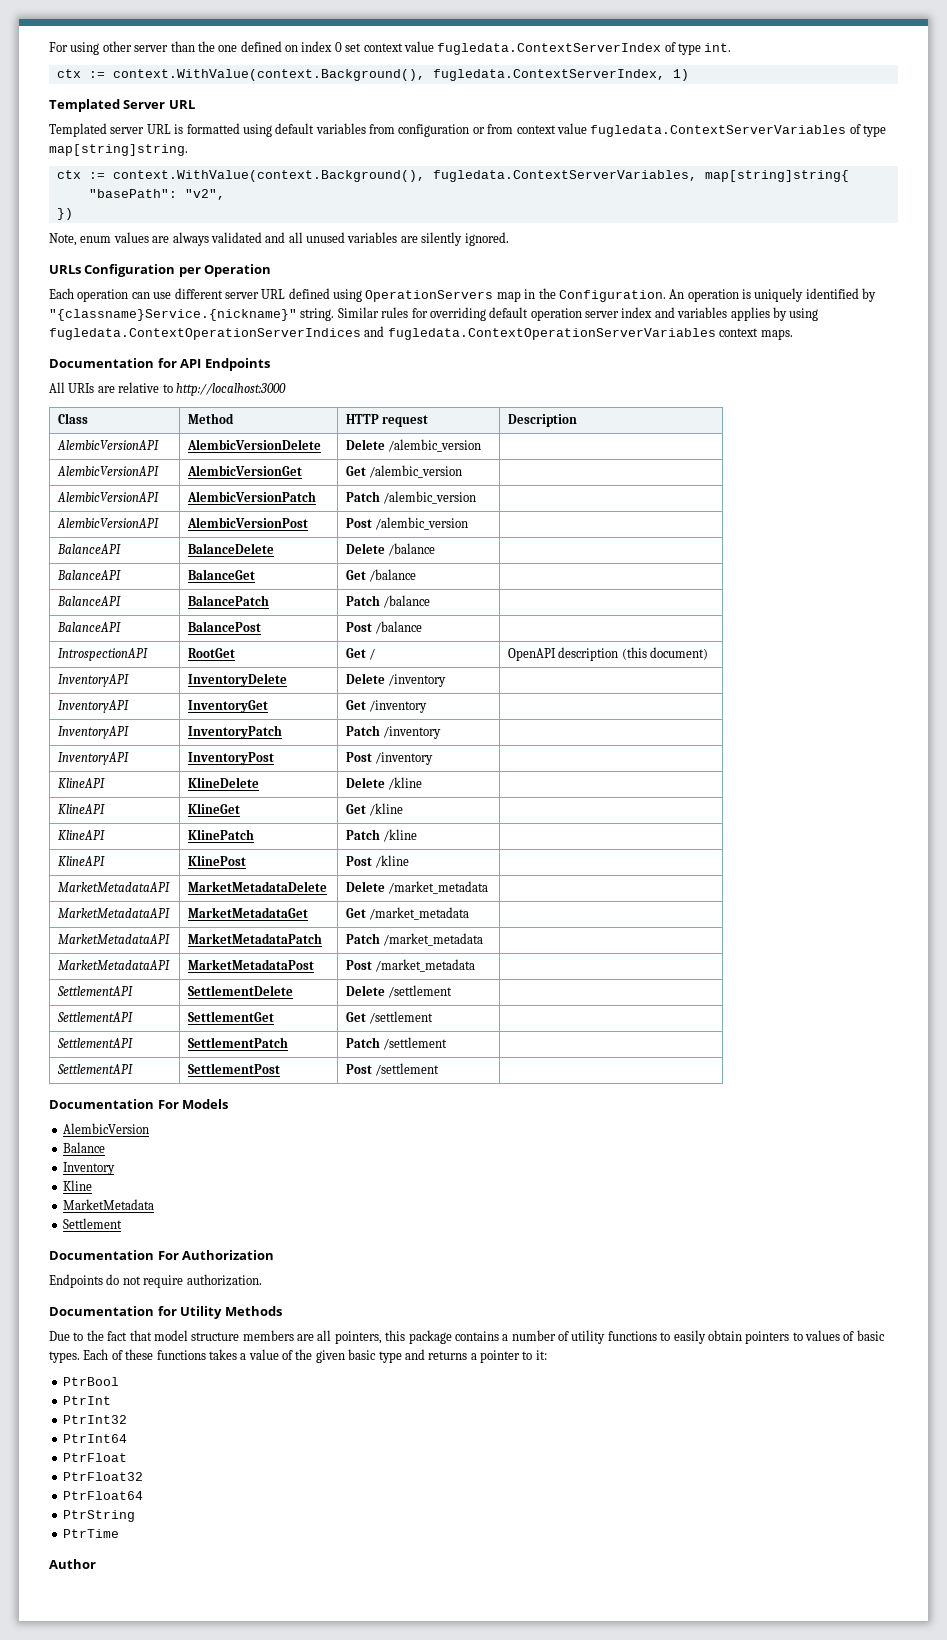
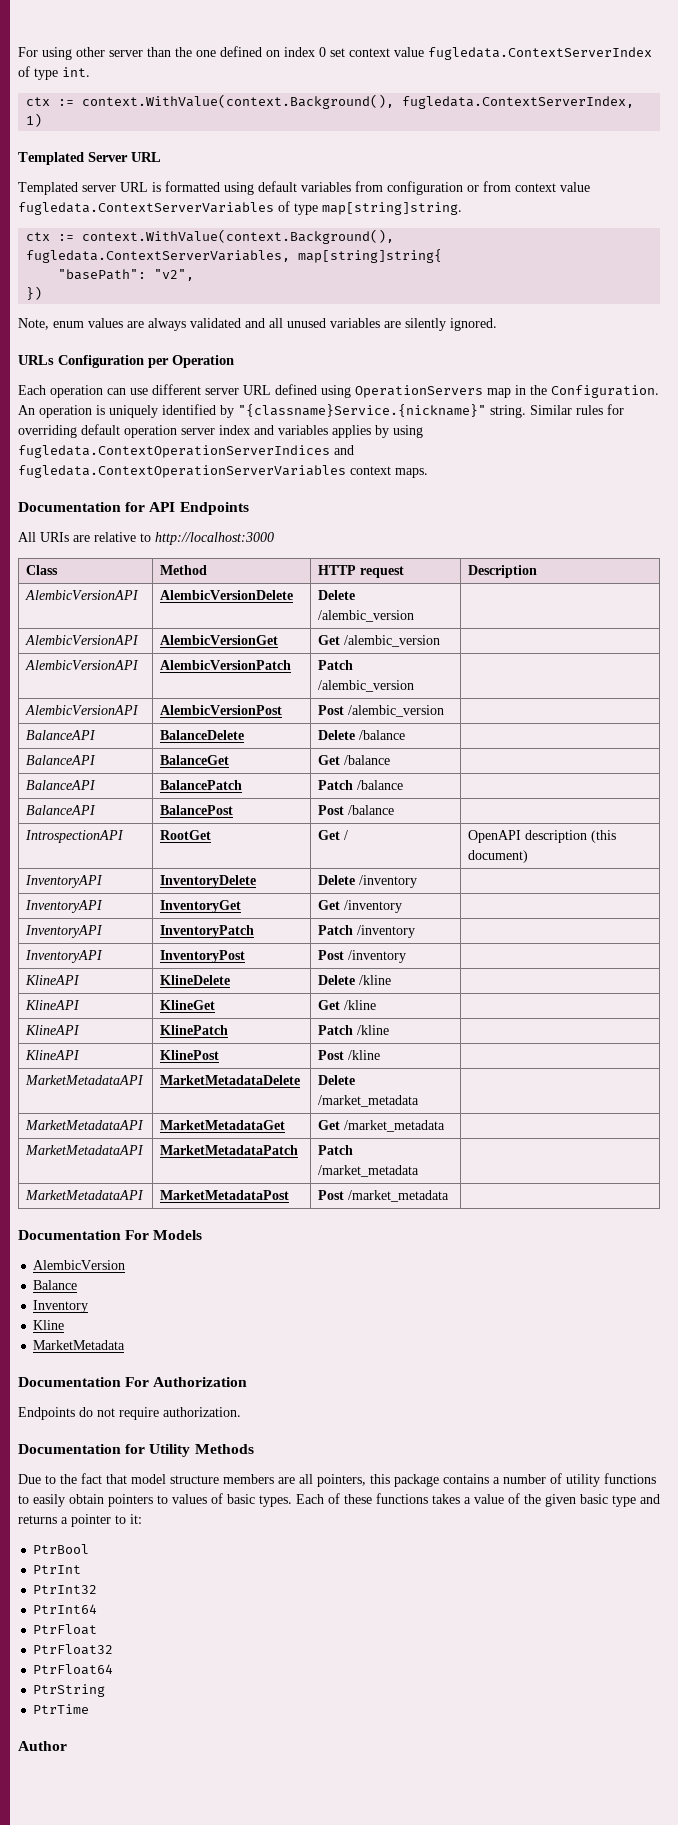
[57,986,134,996] [188,985,294,996] [346,985,453,998] [57,1012,134,1022] [188,1011,275,1022] [346,1011,434,1024] [57,1038,134,1048] [188,1037,289,1048] [346,1037,448,1050] [57,1064,134,1074] [188,1063,281,1074] [346,1063,440,1076] // SettlementAPI | SettlementDelete | Delete /settlement | // SettlementAPI | SettlementGet | Get /settlement | // SettlementAPI | SettlementPatch | Patch /settlement | // SettlementAPI | SettlementPost | Post /settlement | -> (450, 1196) none
[62,1218,122,1229] // Settlement -> (126, 1345) none

